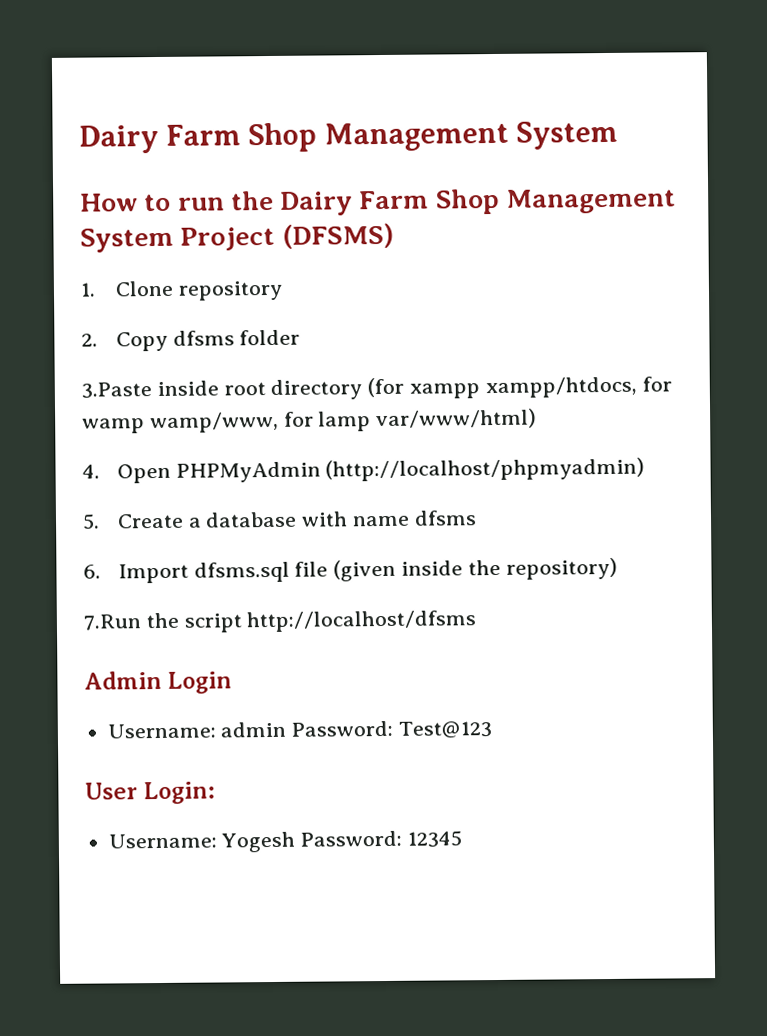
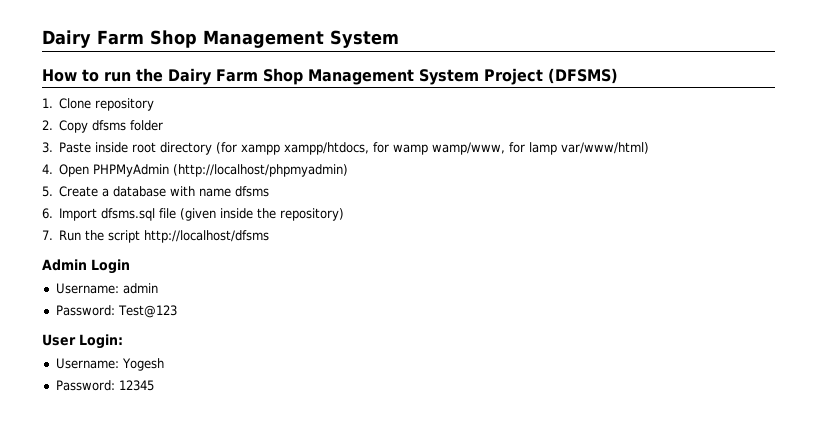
[81,382,152,399] 3.Paste -> [42,142,92,153] 3. Paste
[83,614,141,631] 7.Run -> [42,230,82,241] 7. Run
(287, 729) none -> (158, 288) //
(296, 842) none -> (164, 364) //

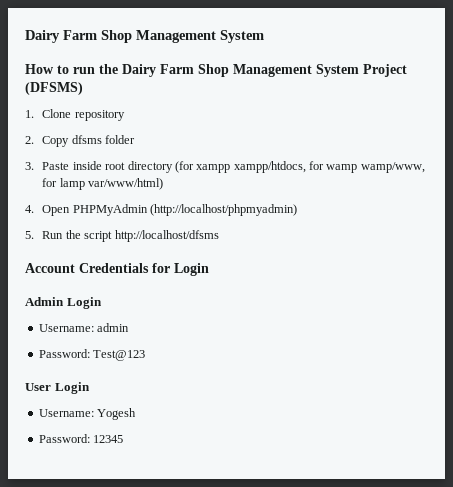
[59,186,270,197] [42,208,345,221] [42,230,53,240] Create a database with name dfsms // 6. Import dfsms.sql file (given inside the repository) // 7. -> (34, 235) none
(270, 236) none -> [25,263,209,276] // Account Credentials for Login
[79,334,123,349] Login: -> [54,382,90,394] Login

